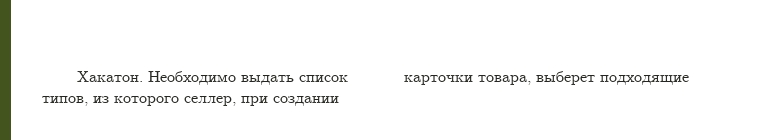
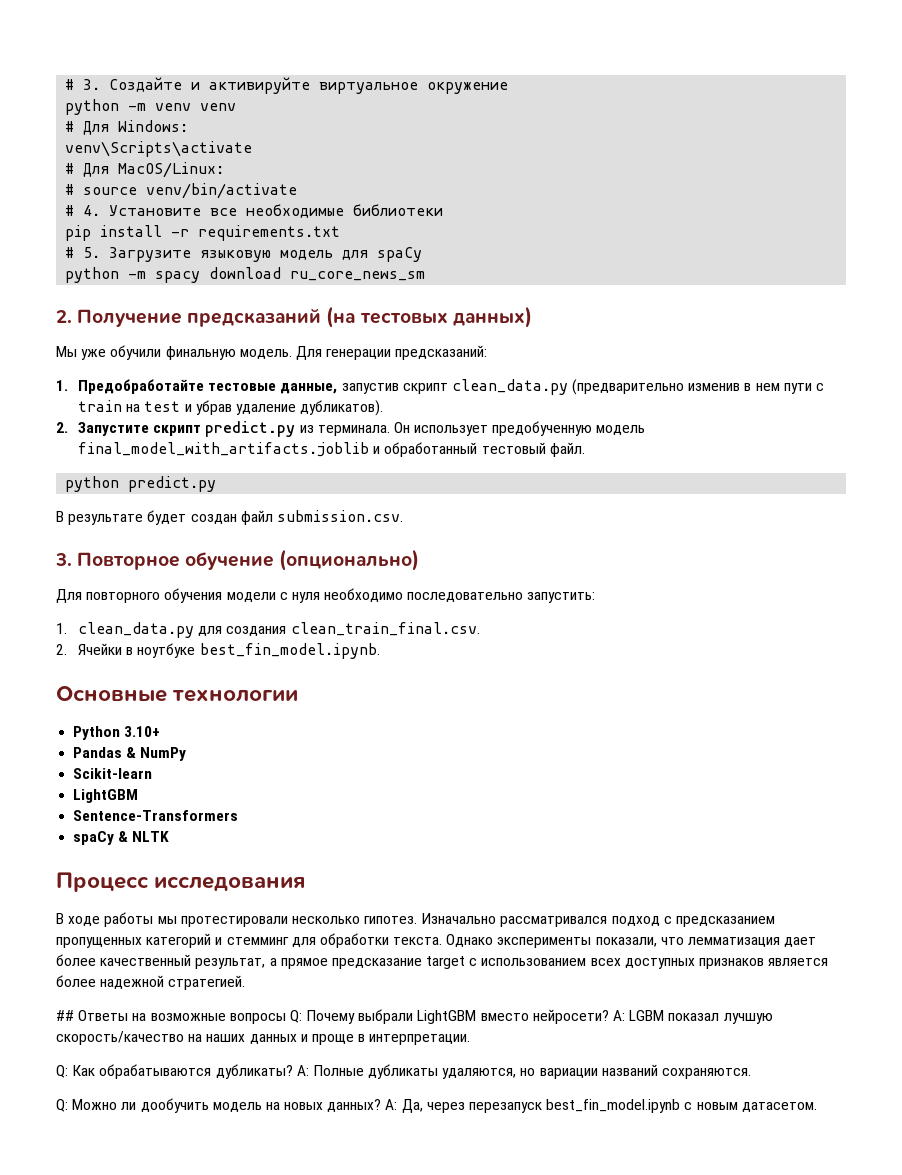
[76,71,348,85] [42,96,339,106] [404,71,689,85] Хакатон. Необходимо выдать список типов, из которого селлер, при создании карточки товара, выберет подходящие -> [65,77,509,94] [65,99,237,115] [65,120,189,135] [65,141,253,157] [65,162,225,178] [65,183,298,199] [65,204,444,218] [65,225,341,241] [65,247,423,262] [65,267,426,283] [56,306,532,328] [56,345,488,360] [56,379,825,395] [78,400,384,416] [56,421,646,437] [78,442,585,457] [65,476,217,492] [56,510,403,525] [55,549,420,571] [56,588,596,603] [56,622,480,638] [56,643,380,659] [56,686,298,702] [73,726,161,740] [73,747,187,761] [73,768,153,779] [73,789,139,803] [73,810,239,821] [73,831,170,845] [56,872,306,892] [56,912,776,927] [56,933,817,948] [56,954,829,969] [56,975,246,990] [56,1009,773,1024] [56,1031,471,1045] [56,1064,752,1079] [56,1098,817,1113] # 3. Создайте и активируйте виртуальное окружение // python -m venv venv // # Для Windows: // venv\Scripts\activate // # Для MacOS/Linux: // # source venv/bin/activate // # 4. Установите все необходимые библиотеки // pip install -r requirements.txt // # 5. Загрузите языковую модель для spaCy // python -m spacy download ru_core_news_sm // 2. Получение предсказаний (на тестовых данных) // Мы уже обучили финальную модель. Для генерации предсказаний: // 1. Предобработайте тестовые данные, запустив скрипт clean_data.py (предварительно изменив в нем пути с train на test и убрав удаление дубликатов). // 2. Запустите скрипт predict.py из терминала. Он использует предобученную модель final_model_with_artifacts.joblib и обработанный тестовый файл. // python predict.py // В результате будет создан файл submission.csv. // 3. Повторное обучение (опционально) // Для повторного обучения модели с нуля необходимо последовательно запустить: // 1. clean_data.py для создания clean_train_final.csv. // 2. Ячейки в ноутбуке best_fin_model.ipynb. // Основные технологии // Python 3.10+ // Pandas & NumPy // Scikit-learn // LightGBM // Sentence-Transformers // spaCy & NLTK // Процесс исследования // В ходе работы мы протестировали несколько гипотез. Изначально рассматривался подход с предсказанием пропущенных категорий и стемминг для обработки текста. Однако эксперименты показали, что лемматизация дает более качественный результат, а прямое предсказание target с использованием всех доступных признаков является более надежной стратегией. // ## Ответы на возможные вопросы Q: Почему выбрали LightGBM вместо нейросети? A: LGBM показал лучшую скорость/качество на наших данных и проще в интерпретации. // Q: Как обрабатываются дубликаты? A: Полные дубликаты удаляются, но вариации названий сохраняются. // Q: Можно ли дообучить модель на новых данных? A: Да, через перезапуск best_fin_model.ipynb с новым датасетом.

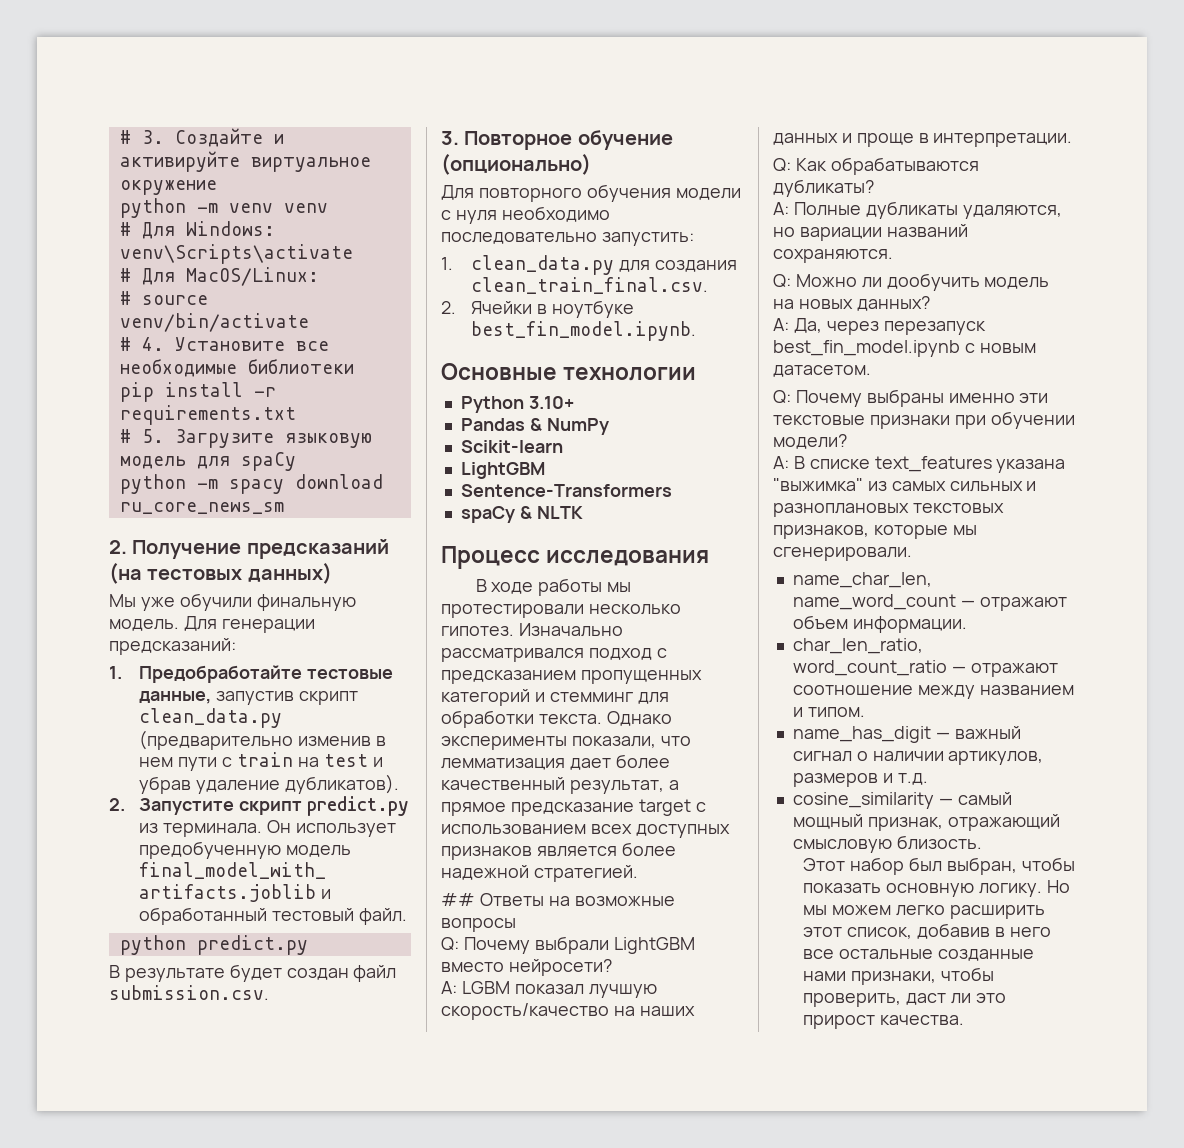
(286, 1018) none -> (516, 925) //
(609, 1016) none -> (612, 967) //
(293, 1071) none -> (874, 188) //
(382, 1105) none -> (930, 303) //
(817, 1107) none -> [773,389,1049,407] [773,411,1075,429] [773,434,847,449] [773,456,1066,473] [773,478,1037,492] [773,503,1004,517] [773,525,977,539] [773,547,912,561] [792,572,932,588] [792,594,1067,611] [792,615,967,633] [792,638,923,654] [792,660,1058,677] [792,685,1074,699] [792,707,865,717] [792,726,1021,743] [792,751,1044,765] [792,773,928,787] [792,792,1012,809] [792,814,1060,831] [792,835,982,853] [803,857,1075,875] [803,880,1070,897] [803,905,1045,919] [803,923,1051,939] [803,949,1035,961] [803,967,995,985] [803,993,1006,1007] [803,1015,965,1029] // Q: Почему выбраны именно эти текстовые признаки при обучении модели? // A: В списке text_features указана "выжимка" из самых сильных и разноплановых текстовых признаков, которые мы сгенерировали. // name_char_len, name_word_count — отражают объем информации. // char_len_ratio, word_count_ratio — отражают соотношение между названием и типом. // name_has_digit — важный сигнал о наличии артикулов, размеров и т.д. // cosine_similarity — самый мощный признак, отражающий смысловую близость. // Этот набор был выбран, чтобы показать основную логику. Но мы можем легко расширить этот список, добавив в него все остальные созданные нами признаки, чтобы проверить, даст ли это прирост качества.

